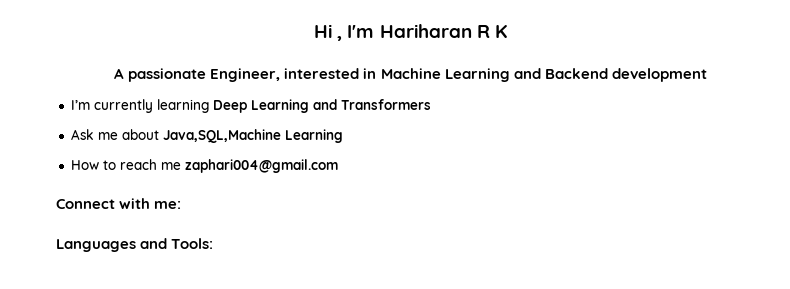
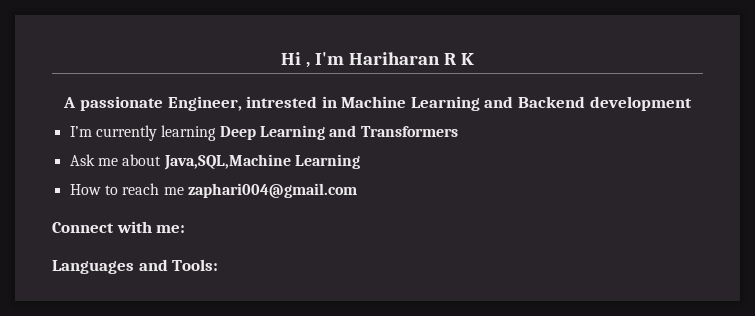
[284,68,360,79] interested -> [246,96,318,108] intrested

